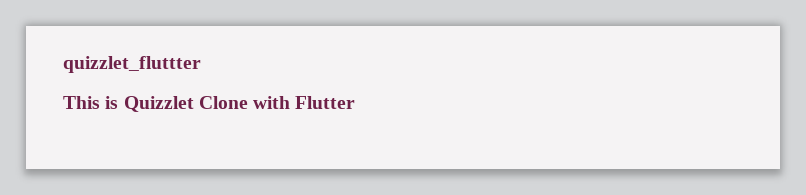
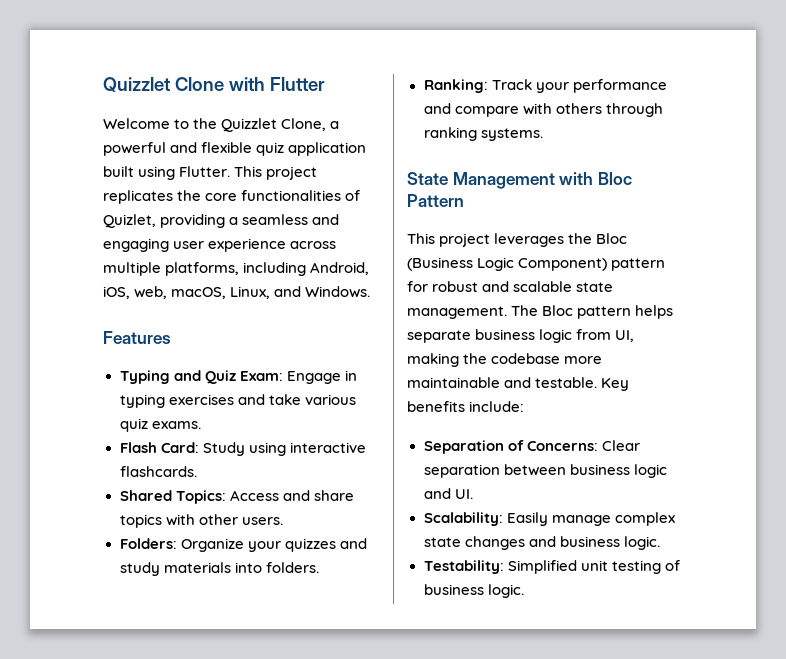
[63,56,201,73] [63,96,119,109] quizzlet_fluttter // This is -> (103, 84) none
(356, 102) none -> [103,118,340,132] [103,142,367,156] [103,166,318,180] [103,190,361,204] [103,214,340,228] [103,238,337,252] [103,262,370,276] [103,286,371,299] [103,331,171,344] [119,370,357,384] [119,394,356,408] [119,418,201,432] [119,442,366,456] [119,466,197,477] [119,490,354,504] [119,514,283,528] [119,538,367,552] [119,562,319,576] [423,79,667,93] [423,103,663,117] [423,127,543,141] [407,172,632,189] [407,194,464,207] [407,233,628,247] [407,257,666,271] [407,281,614,292] [407,305,674,319] [407,329,635,343] [407,353,603,367] [407,377,630,391] [407,401,525,412] [423,440,640,454] [423,464,667,478] [423,488,473,499] [423,512,675,526] [423,536,660,550] [423,560,680,574] [423,584,524,598] // Welcome to the Quizzlet Clone, a powerful and flexible quiz application built using Flutter. This project replicates the core functionalities of Quizlet, providing a seamless and engaging user experience across multiple platforms, including Android, iOS, web, macOS, Linux, and Windows. // Features // Typing and Quiz Exam: Engage in typing exercises and take various quiz exams. // Flash Card: Study using interactive flashcards. // Shared Topics: Access and share topics with other users. // Folders: Organize your quizzes and study materials into folders. // Ranking: Track your performance and compare with others through ranking systems. // State Management with Bloc Pattern // This project leverages the Bloc (Business Logic Component) pattern for robust and scalable state management. The Bloc pattern helps separate business logic from UI, making the codebase more maintainable and testable. Key benefits include: // Separation of Concerns: Clear separation between business logic and UI. // Scalability: Easily manage complex state changes and business logic. // Testability: Simplified unit testing of business logic.

